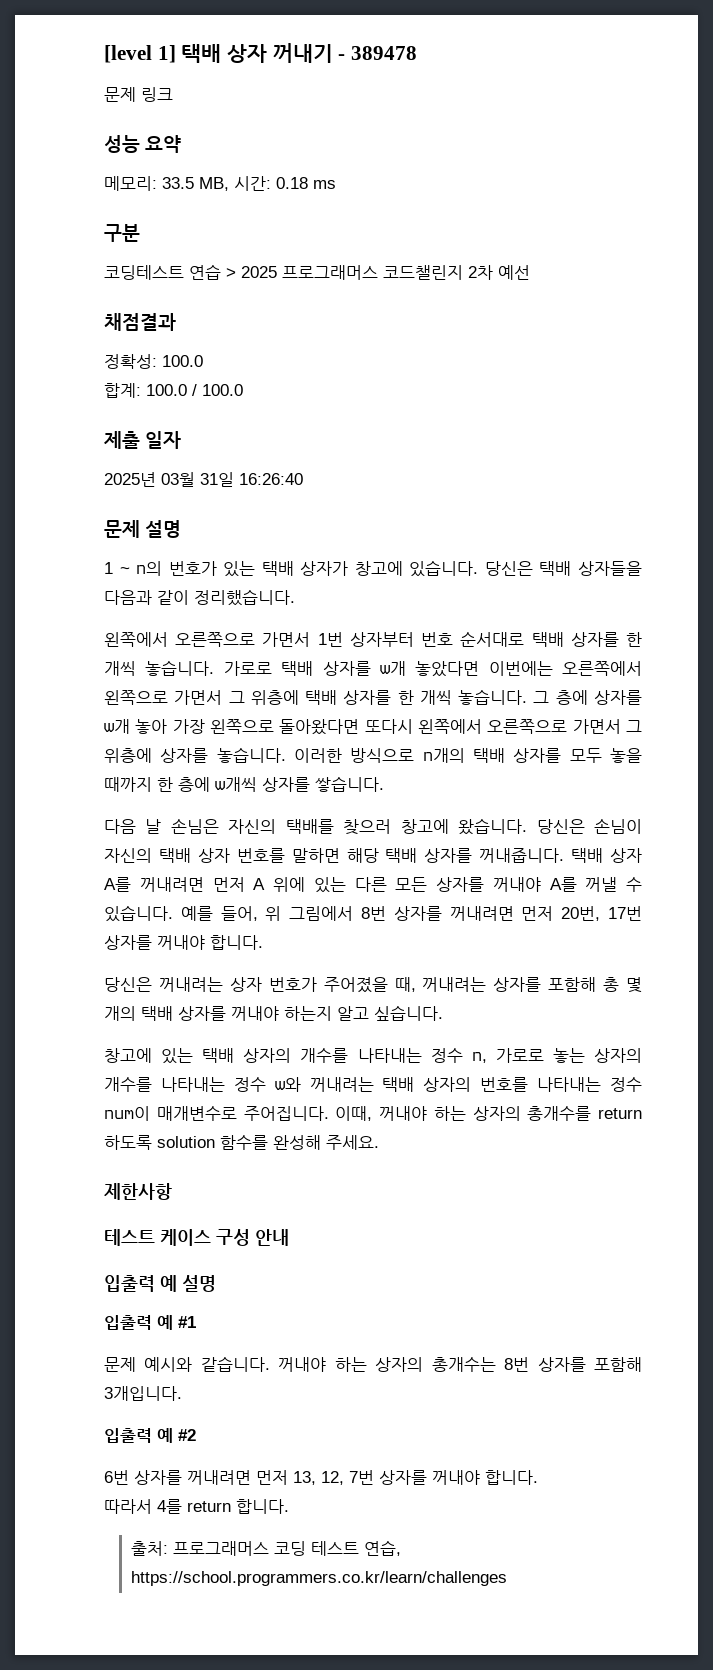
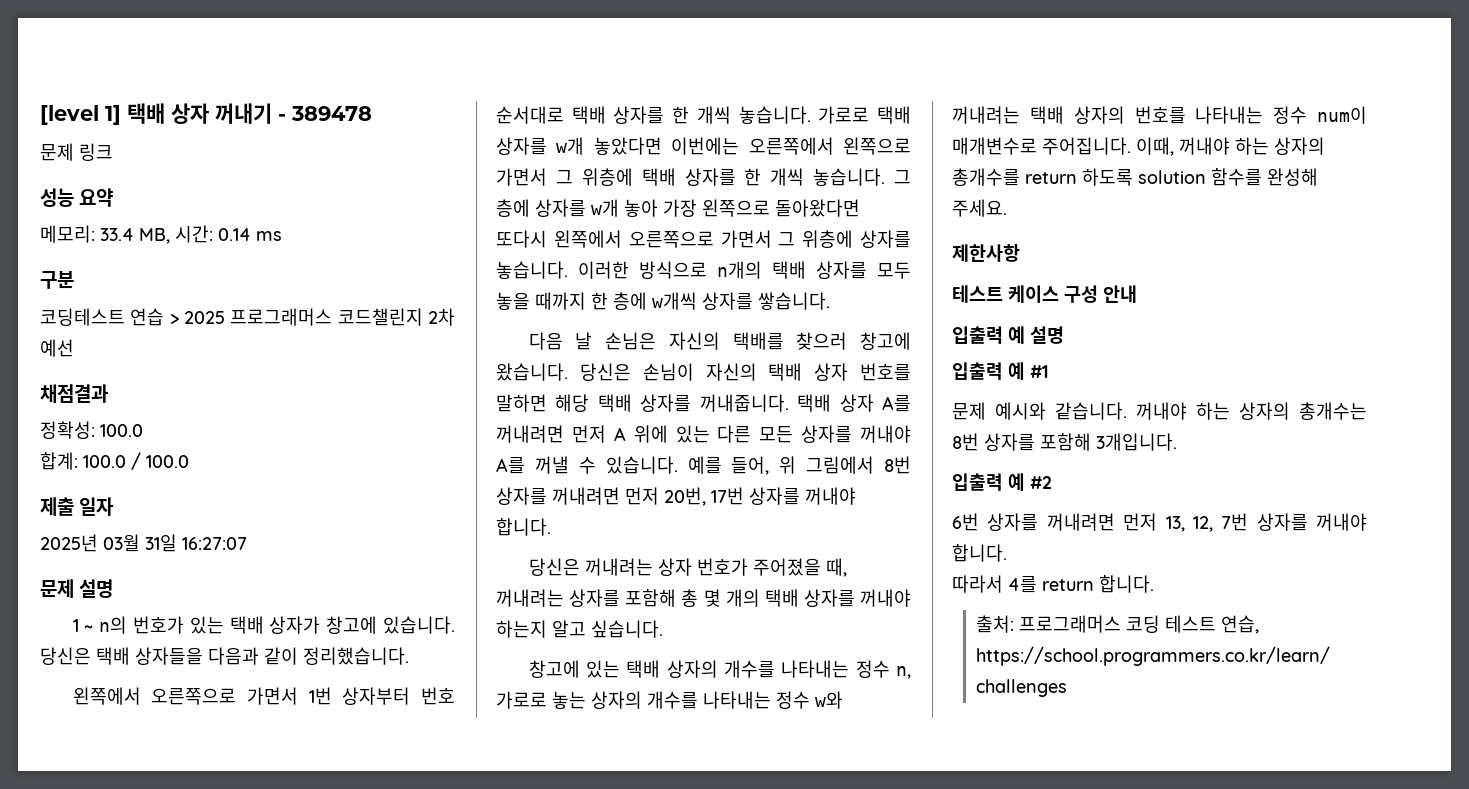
[162,177,194,189] 33.5 -> [100,228,134,241] 33.4
[276,177,308,189] 0.18 -> [218,228,251,241] 0.14
[239,473,303,485] 16:26:40 -> [182,537,247,550] 16:27:07

